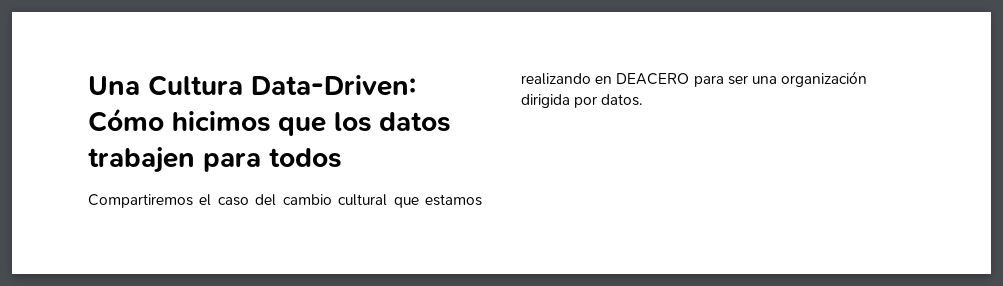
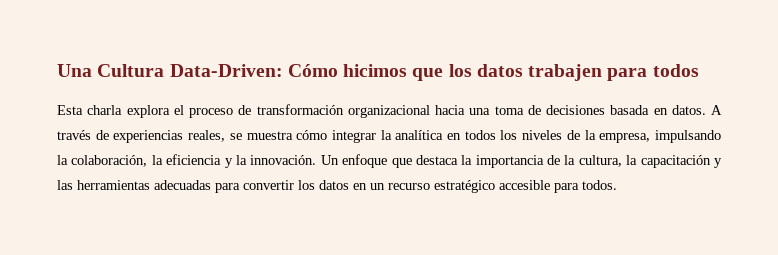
[88,194,482,208] [521,71,868,87] [521,94,644,108] Compartiremos el caso del cambio cultural que estamos realizando en DEACERO para ser una organización dirigida por datos. -> [57,104,722,118] [57,130,721,143] [57,154,723,168] [57,180,617,193] Esta charla explora el proceso de transformación organizacional hacia una toma de decisiones basada en datos. A través de experiencias reales, se muestra cómo integrar la analítica en todos los niveles de la empresa, impulsando la colaboración, la eficiencia y la innovación. Un enfoque que destaca la importancia de la cultura, la capacitación y las herramientas adecuadas para convertir los datos en un recurso estratégico accesible para todos.

